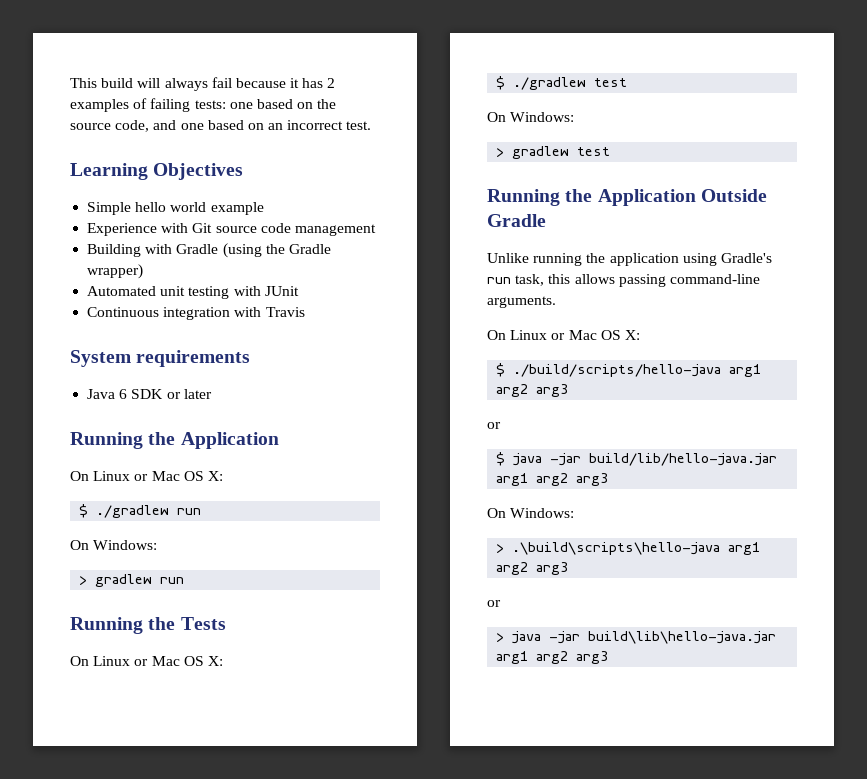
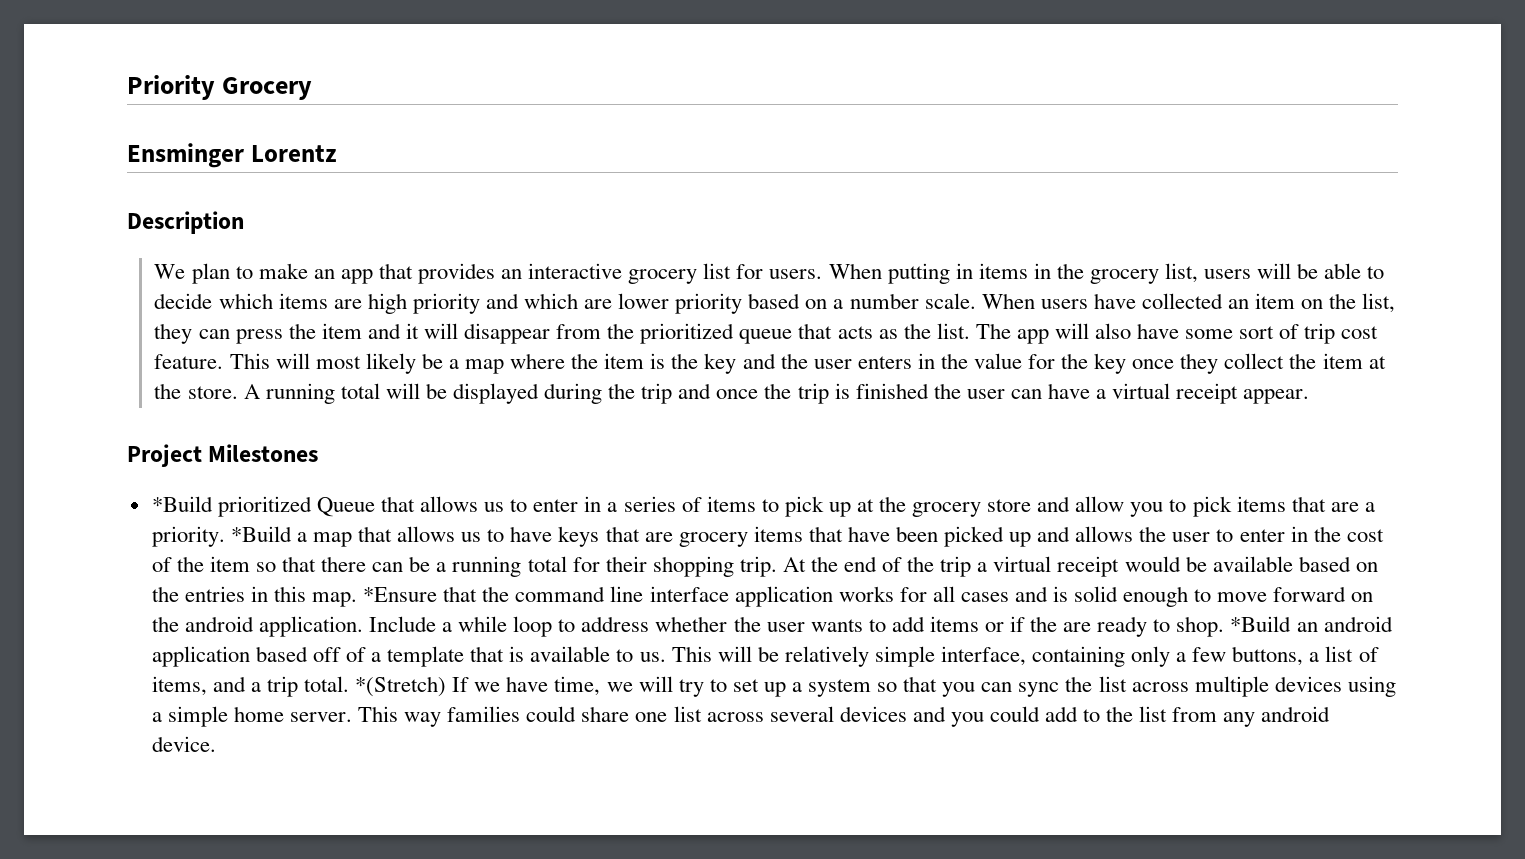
[70,77,336,91] [70,98,337,112] [70,120,372,132] [70,163,244,180] [87,202,264,215] [87,223,376,236] [87,243,331,258] [87,264,144,279] [87,286,299,299] [87,307,305,320] [70,350,251,367] [87,389,212,399] [70,432,279,449] [70,471,223,481] [79,504,202,518] [70,540,158,550] [79,574,185,587] [70,617,226,634] [70,656,223,666] [496,76,628,90] [487,112,575,122] [496,146,611,159] [487,189,767,206] [487,214,546,227] [487,253,772,266] [487,274,760,287] [487,296,556,308] [487,330,640,340] [496,363,762,377] [496,384,569,397] [487,422,501,429] [496,452,778,466] [496,473,609,486] [487,508,575,518] [496,542,761,555] [496,562,569,575] [487,600,501,607] [496,631,777,644] [496,651,609,664] This build will always fail because it has 2 examples of failing tests: one based on the source code, and one based on an incorrect test. // Learning Objectives // Simple hello world example // Experience with Git source code management // Building with Gradle (using the Gradle wrapper) // Automated unit testing with JUnit // Continuous integration with Travis // System requirements // Java 6 SDK or later // Running the Application // On Linux or Mac OS X: // $ ./gradlew run // On Windows: // > gradlew run // Running the Tests // On Linux or Mac OS X: // $ ./gradlew test // On Windows: // > gradlew test // Running the Application Outside Gradle // Unlike running the application using Gradle's run task, this allows passing command-line arguments. // On Linux or Mac OS X: // $ ./build/scripts/hello-java arg1 arg2 arg3 // or // $ java -jar build/lib/hello-java.jar arg1 arg2 arg3 // On Windows: // > .\build\scripts\hello-java arg1 arg2 arg3 // or // > java -jar build\lib\hello-java.jar arg1 arg2 arg3 -> [127,75,313,100] [127,143,337,168] [127,211,244,234] [154,263,1385,284] [154,293,1396,314] [154,323,1379,344] [154,353,1386,374] [154,383,1310,404] [127,444,319,467] [151,496,1375,517] [151,526,1384,547] [151,556,1378,577] [151,586,1374,607] [151,616,1393,637] [151,646,1379,667] [151,676,1396,697] [151,706,1331,727] [151,736,216,752] Priority Grocery // Ensminger Lorentz // Description // We plan to make an app that provides an interactive grocery list for users. When putting in items in the grocery list, users will be able to decide which items are high priority and which are lower priority based on a number scale. When users have collected an item on the list, they can press the item and it will disappear from the prioritized queue that acts as the list. The app will also have some sort of trip cost feature. This will most likely be a map where the item is the key and the user enters in the value for the key once they collect the item at the store. A running total will be displayed during the trip and once the trip is finished the user can have a virtual receipt appear. // Project Milestones // *Build prioritized Queue that allows us to enter in a series of items to pick up at the grocery store and allow you to pick items that are a priority. *Build a map that allows us to have keys that are grocery items that have been picked up and allows the user to enter in the cost of the item so that there can be a running total for their shopping trip. At the end of the trip a virtual receipt would be available based on the entries in this map. *Ensure that the command line interface application works for all cases and is solid enough to move forward on the android application. Include a while loop to address whether the user wants to add items or if the are ready to shop. *Build an android application based off of a template that is available to us. This will be relatively simple interface, containing only a few buttons, a list of items, and a trip total. *(Stretch) If we have time, we will try to set up a system so that you can sync the list across multiple devices using a simple home server. This way families could share one list across several devices and you could add to the list from any android device.

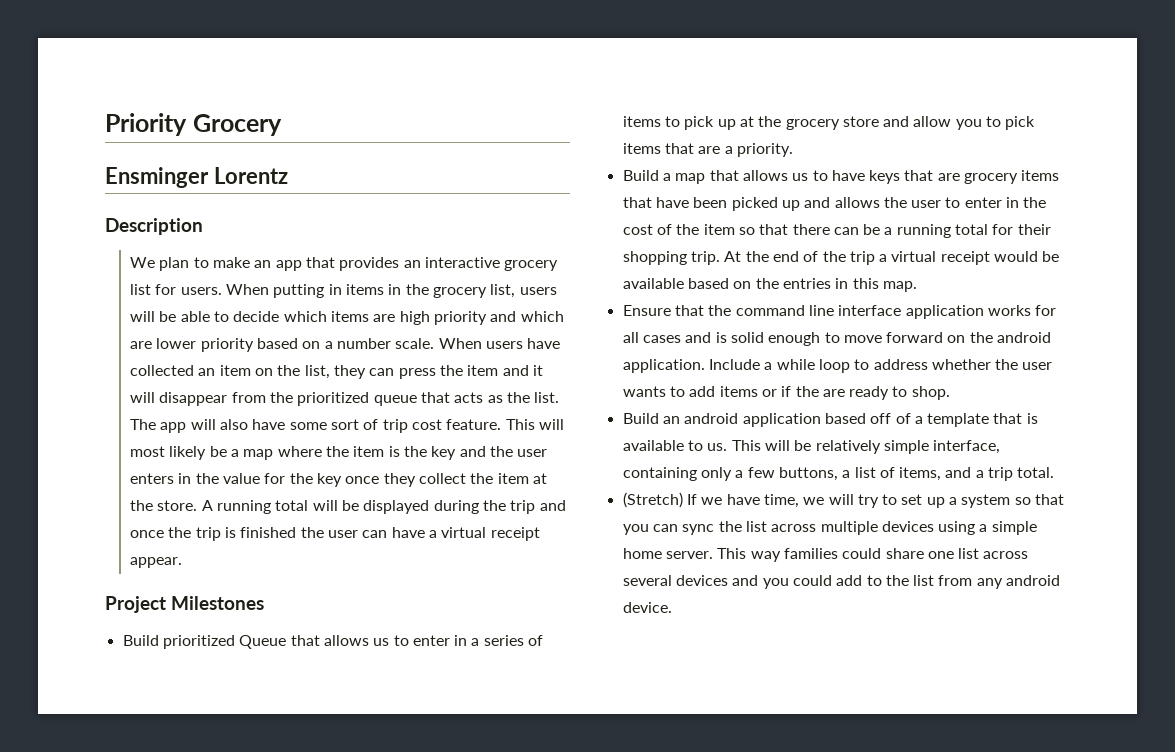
[151,496,213,512] *Build -> [122,635,159,646] Build
[230,526,292,542] *Build -> [622,170,659,181] // Build
[363,587,438,602] *Ensure -> [622,305,671,316] // Ensure
[1230,616,1292,632] *Build -> [622,413,659,424] // Build
[355,676,447,697] *(Stretch) -> [622,492,683,508] // (Stretch)

